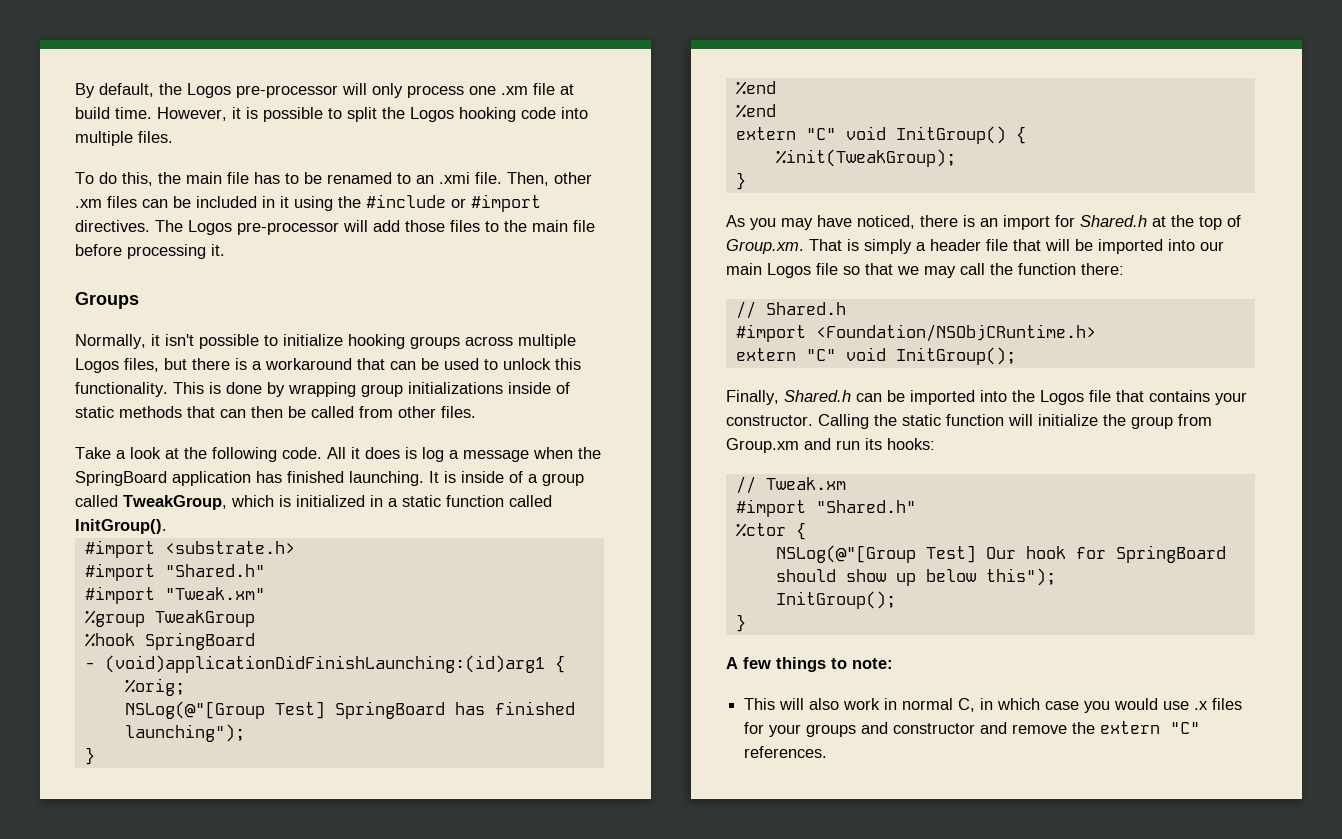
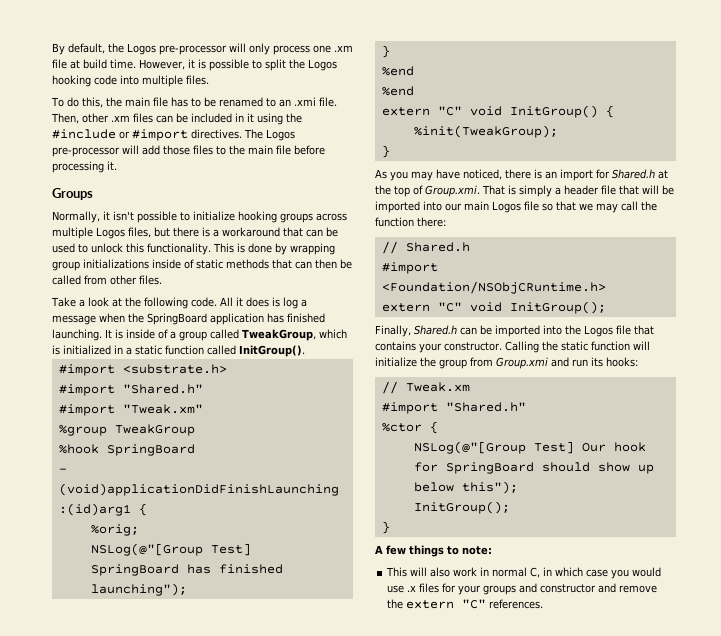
[726,239,804,254] Group.xm. -> [425,185,480,197] Group.xmi.
[726,438,799,453] Group.xm -> [496,357,548,369] Group.xmi

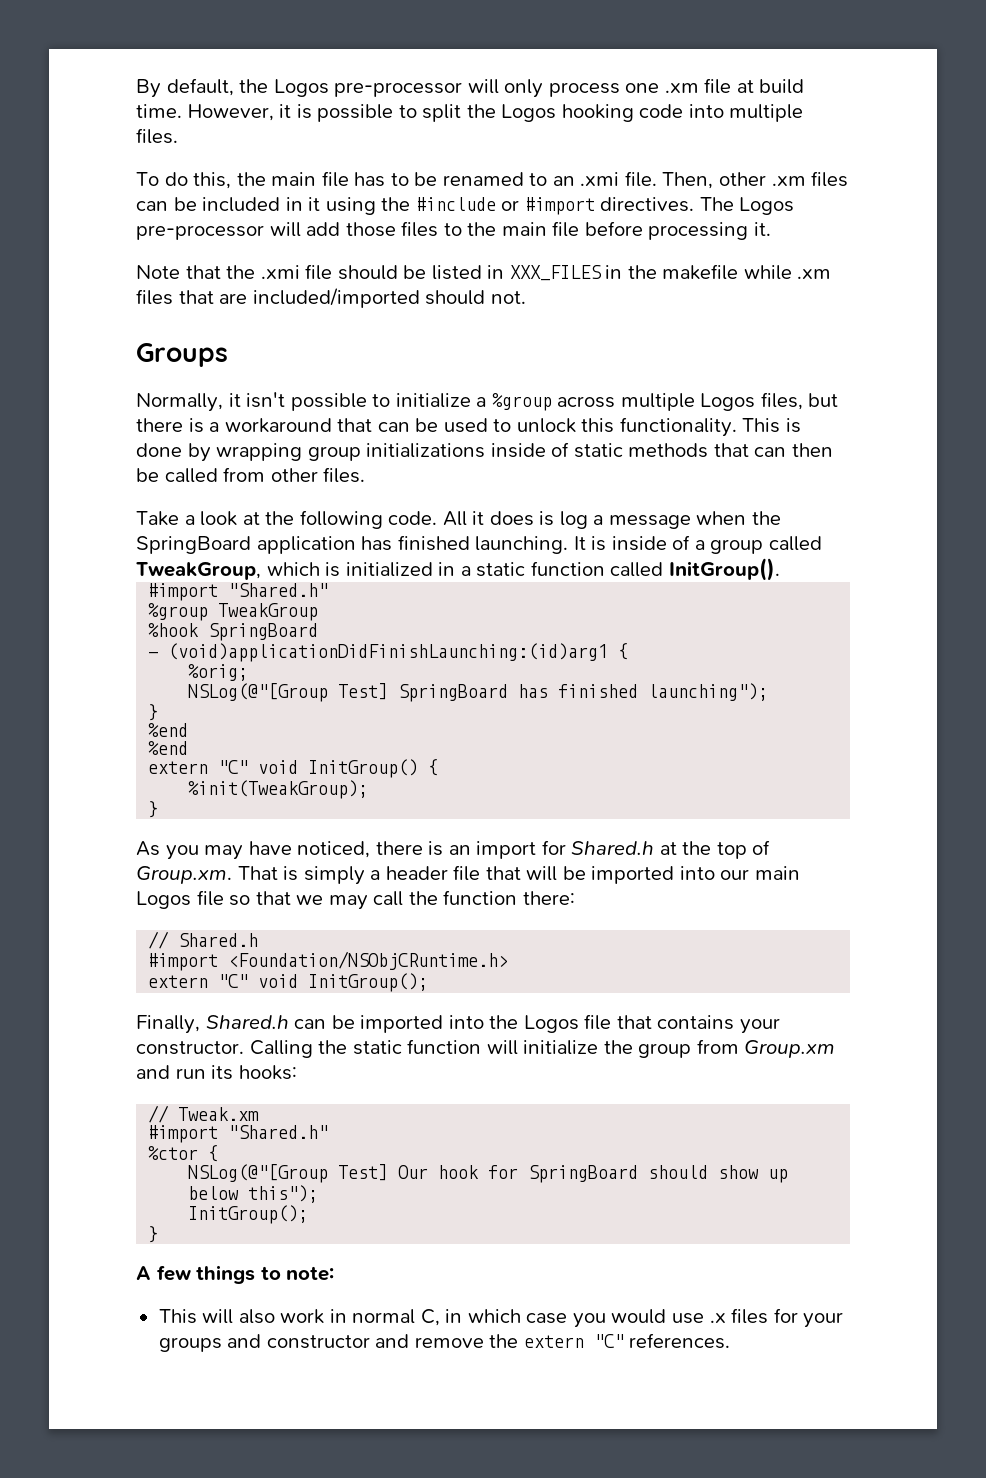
(117, 165) none -> [136,264,832,281] [136,288,526,308] // Note that the .xmi file should be listed in XXX_FILES in the makefile while .xm files that are included/imported should not.
[238,211,313,223] hooking groups -> [476,393,552,411] a %group
[58,364,227,376] [58,384,203,396] [58,404,203,416] // #import <substrate.h> // #import "Shared.h" // #import "Tweak.xm" -> [148,583,329,601] // #import "Shared.h"
[425,185,480,197] Group.xmi. -> [136,866,232,884] Group.xm.
[496,357,548,369] Group.xmi -> [744,1040,836,1058] Group.xm

